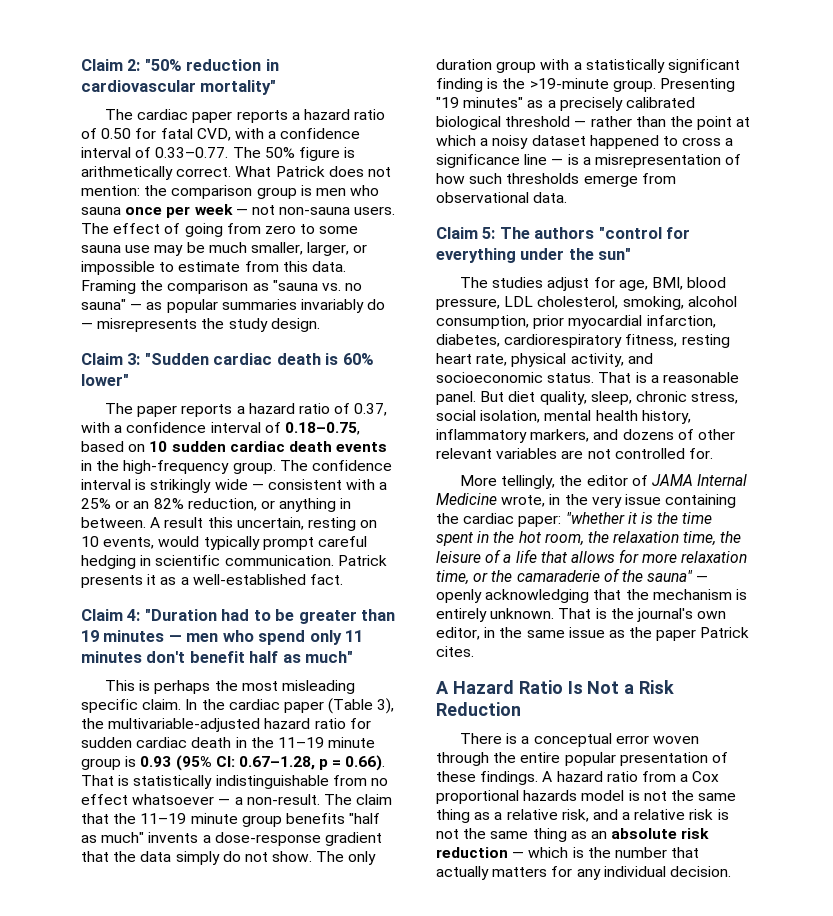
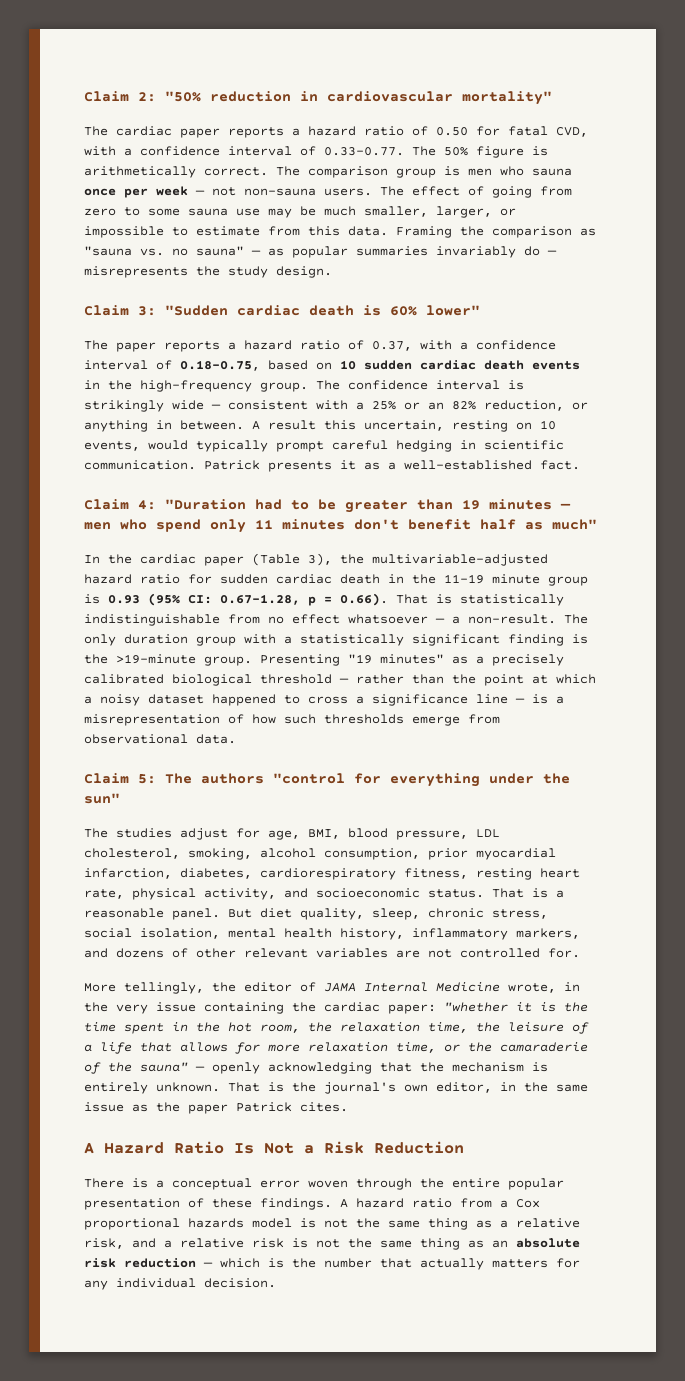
[235,166,391,177] [81,185,168,196] What Patrick does not mention: the -> [276,166,300,176] The
[105,680,355,694] [81,699,182,713] This is perhaps the most misleading specific claim. -> (597, 524) none
[356,794,393,805] [81,813,381,827] [81,832,382,846] [81,851,345,865] claim that the 11–19 minute group benefits "half as much" invents a dose-response gradient that the data simply do not show. The -> (588, 619) none

